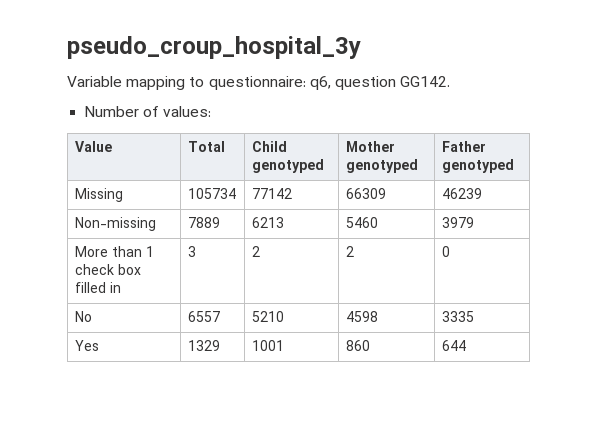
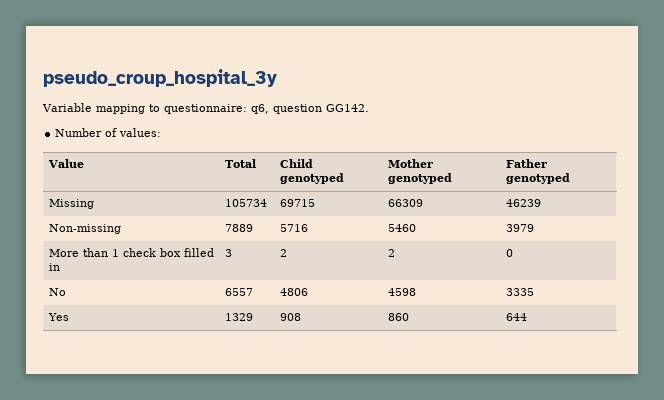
[251,188,292,199] 77142 -> [279,199,315,207] 69715
[251,217,284,228] 6213 -> [279,224,308,232] 5716
[251,311,284,322] 5210 -> [279,288,308,296] 4806
[251,340,284,351] 1001 -> [279,313,301,321] 908

